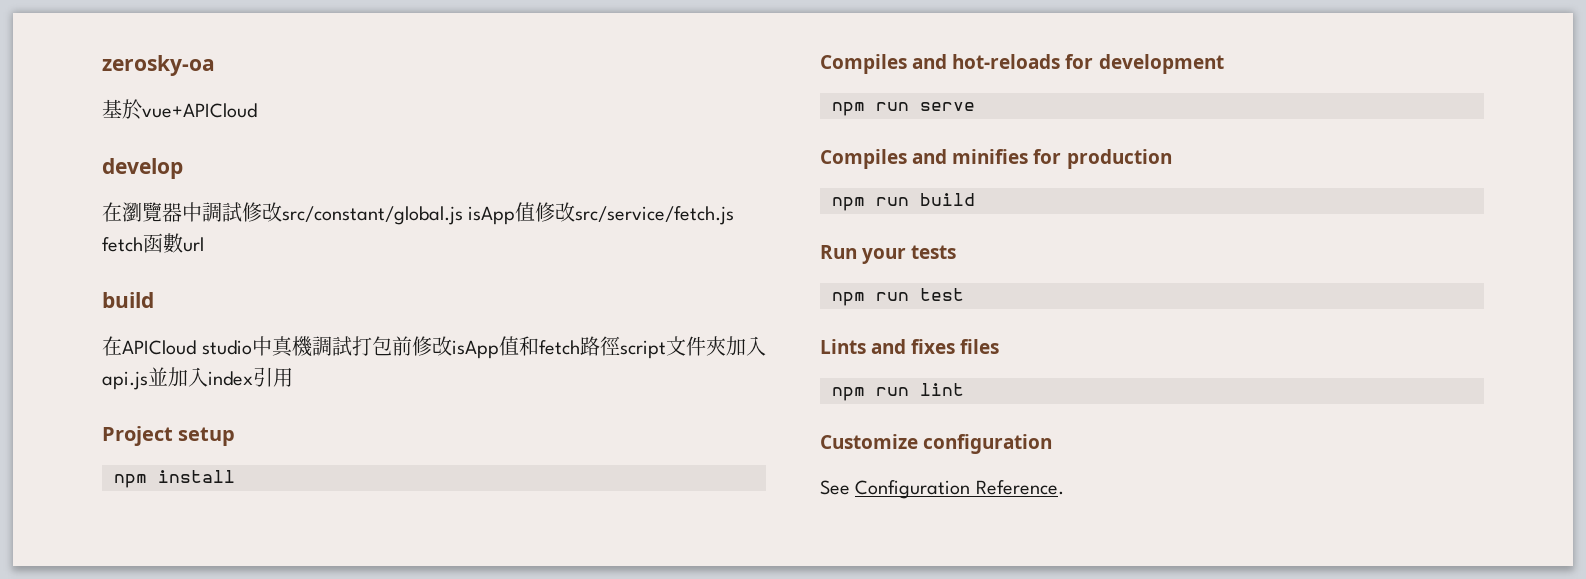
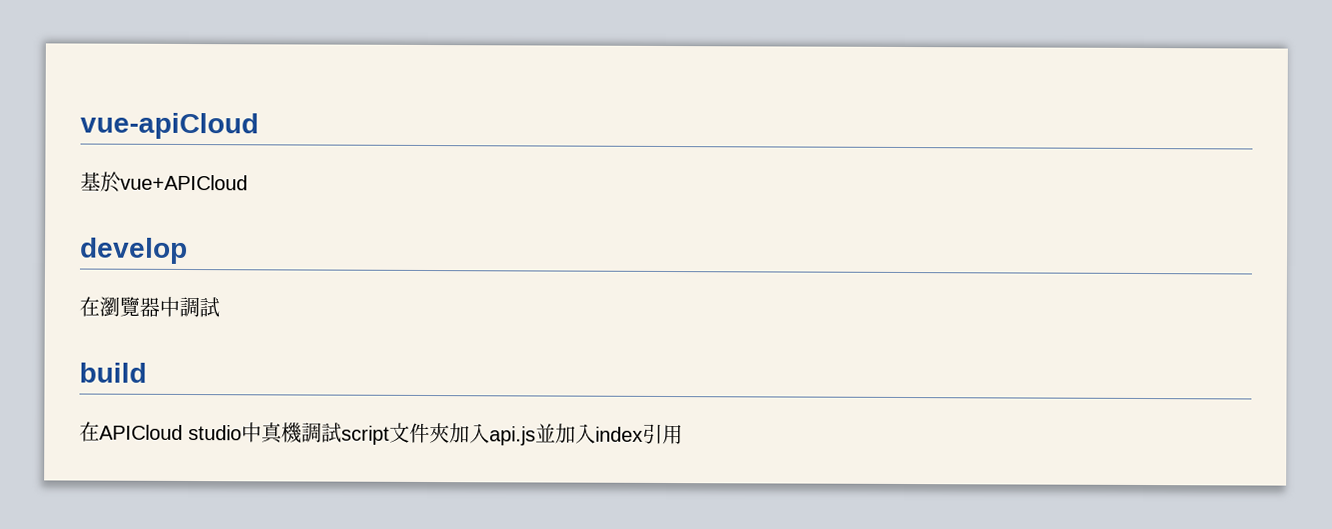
[102,55,215,76] zerosky-oa -> [80,112,259,140] vue-apiCloud
[242,202,735,225] [102,233,204,253] 修改src/constant/global.js isApp值修改src/service/fetch.js fetch函數url -> (220, 307) none
[352,336,620,359] 打包前修改isApp值和fetch路徑 -> (342, 432) none
[102,426,236,446] [114,470,235,488] [820,54,1224,74] [832,102,975,116] [820,149,1172,169] [832,193,975,211] [820,245,957,264] [832,288,964,306] [820,339,1000,354] [832,383,964,401] [820,434,1053,454] [820,480,1064,499] // Project setup // npm install // Compiles and hot-reloads for development // npm run serve // Compiles and minifies for production // npm run build // Run your tests // npm run test // Lints and fixes files // npm run lint // Customize configuration // See Configuration Reference. -> (683, 434) none

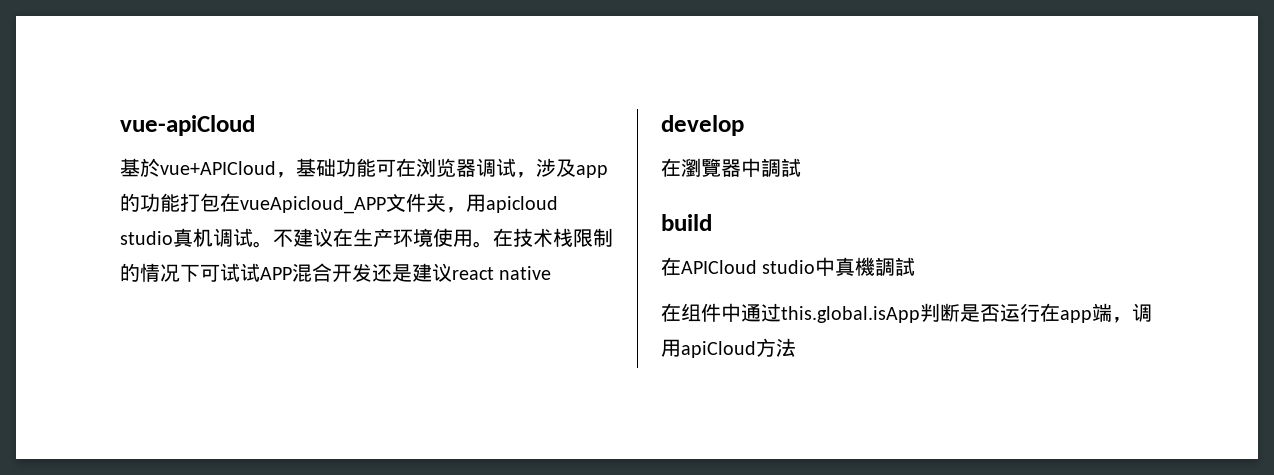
(248, 182) none -> [276,158,608,178] [120,193,558,214] [120,228,613,248] [120,263,552,282] ，基础功能可在浏览器调试，涉及app的功能打包在vueApicloud_APP文件夹，用apicloud studio真机调试。不建议在生产环境使用。在技术栈限制的情况下可试试APP混合开发还是建议react native
[341,422,683,446] script文件夾加入api.js並加入index引用 -> [661,303,1152,323] [661,338,796,358] // 在组件中通过this.global.isApp判断是否运行在app端，调用apiCloud方法

